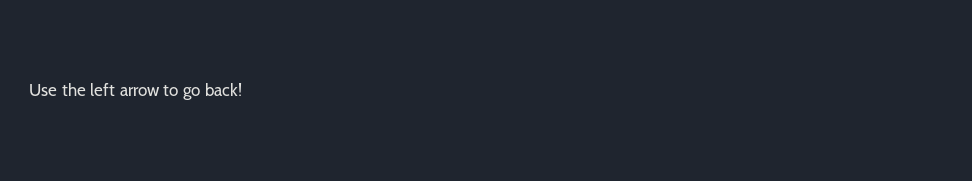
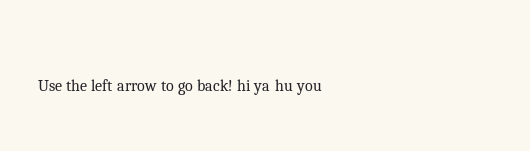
(242, 89) none -> [237,79,322,95] hi ya hu you

